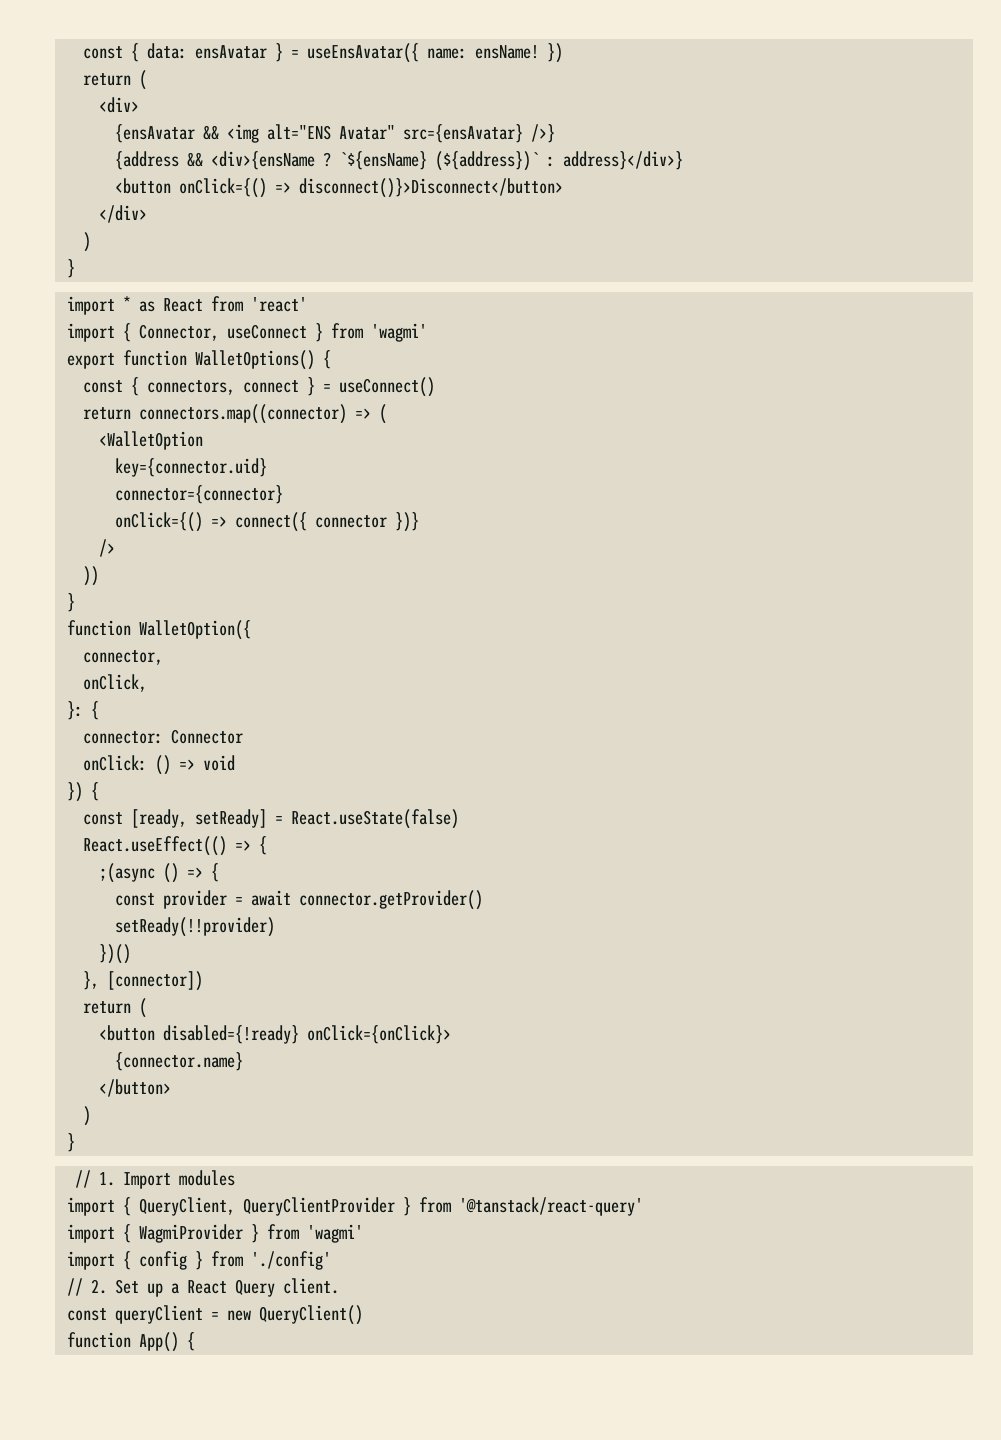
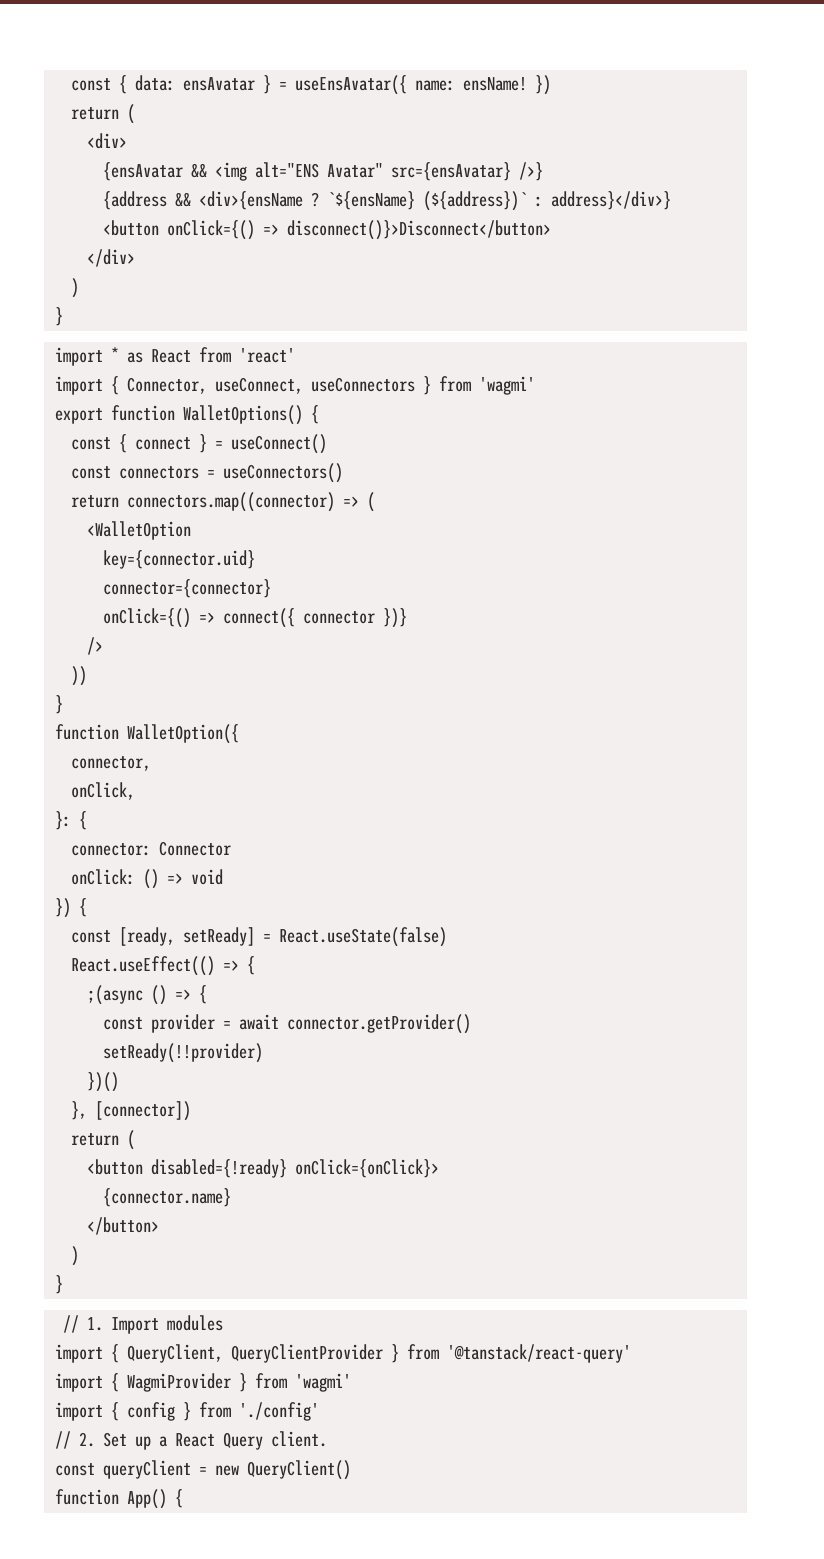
[227,324,307,339] useConnect -> [215,377,416,394] useConnect, useConnectors
[147,380,235,395] connectors, -> (128, 443) none
(435, 387) none -> [71,463,344,483] // const connectors = useConnectors()

